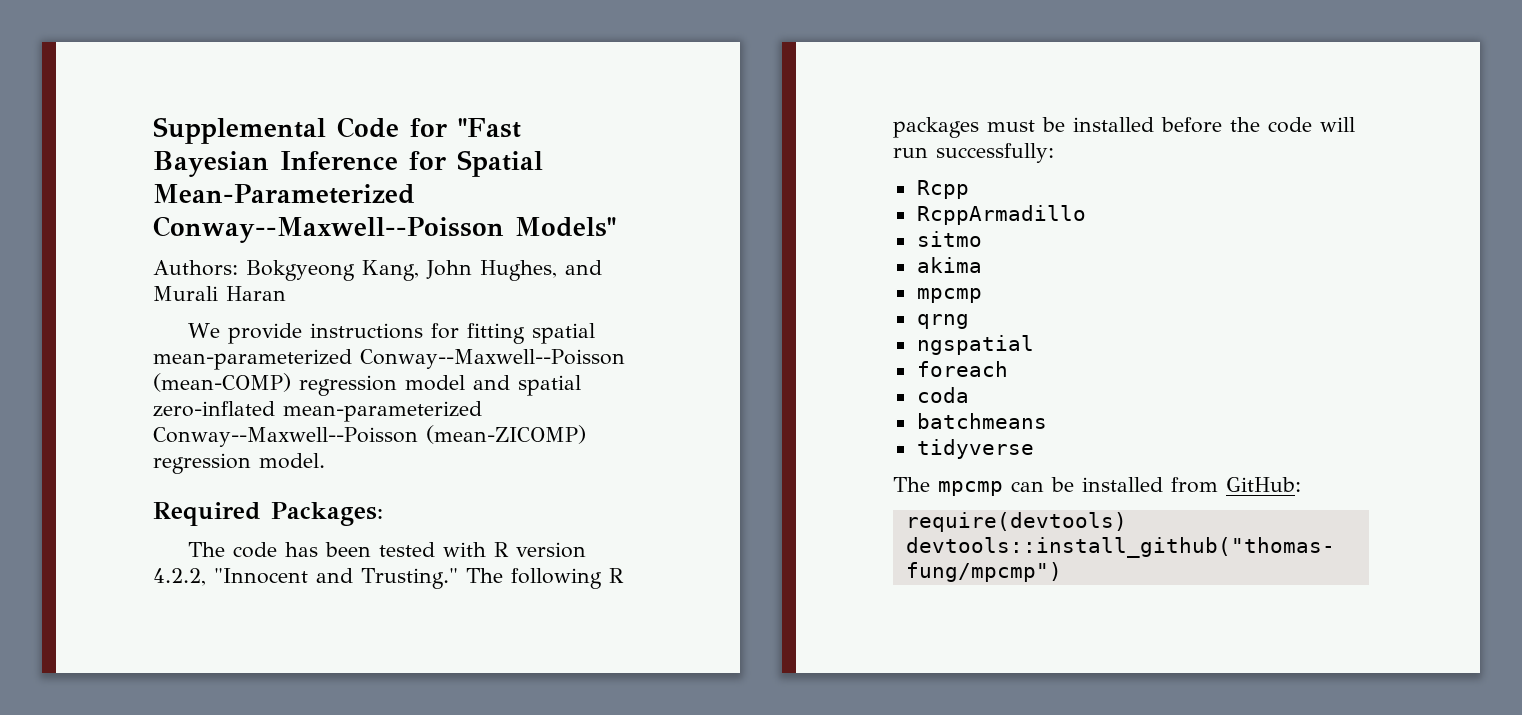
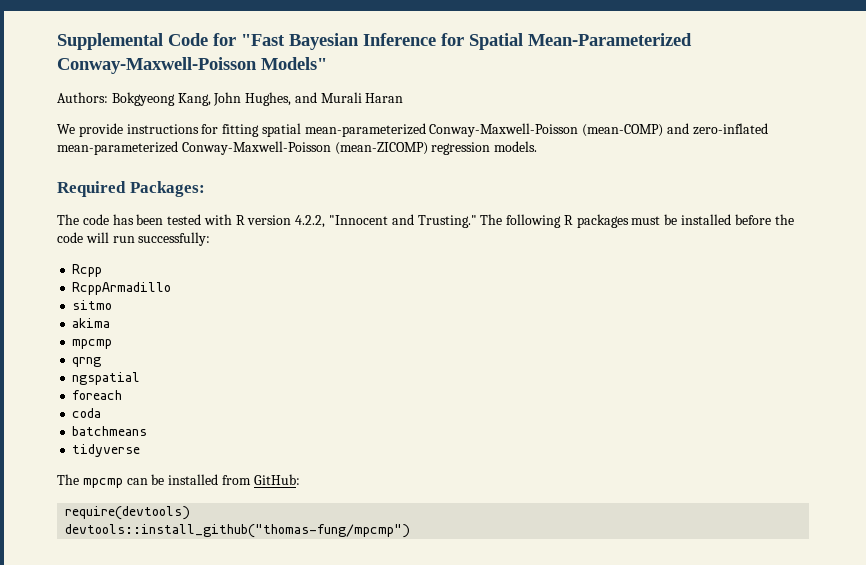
[153,216,504,243] Conway--Maxwell--Poisson -> [57,57,257,74] Conway-Maxwell-Poisson
[360,349,625,369] [153,373,581,396] Conway--Maxwell--Poisson (mean-COMP) regression model and spatial -> [429,123,690,137] Conway-Maxwell-Poisson (mean-COMP) and
[153,427,418,447] Conway--Maxwell--Poisson -> [181,141,331,155] Conway-Maxwell-Poisson
[259,453,325,469] model. -> [494,141,538,152] models.

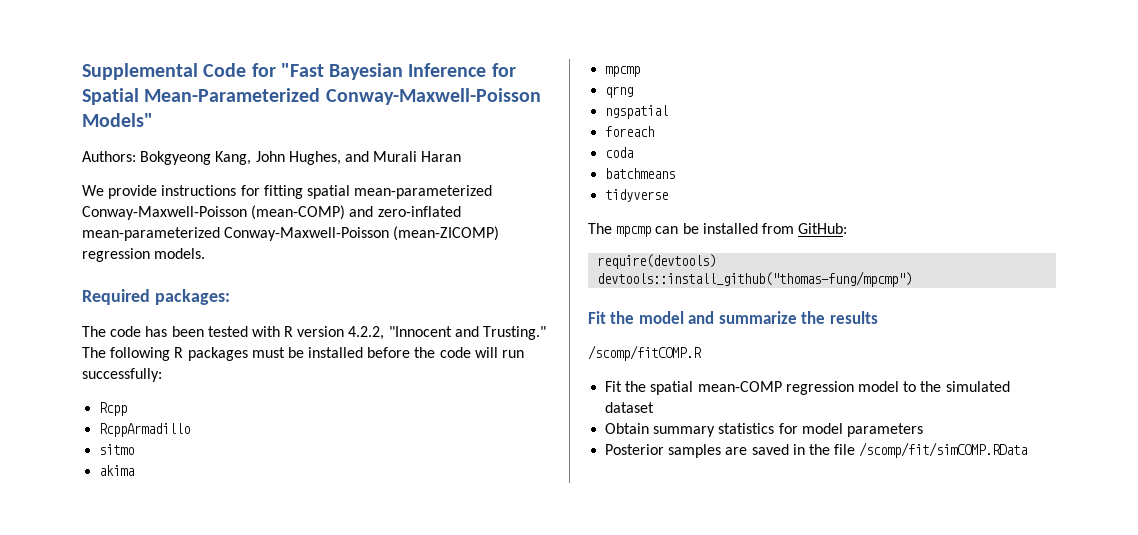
[129,181,205,197] Packages: -> [154,289,230,305] packages:
(411, 531) none -> [588,311,878,324] [588,345,702,361] [605,381,1010,395] [605,402,655,413] [605,423,923,437] [605,442,1028,458] // Fit the model and summarize the results // /scomp/fitCOMP.R // Fit the spatial mean-COMP regression model to the simulated dataset // Obtain summary statistics for model parameters // Posterior samples are saved in the file /scomp/fit/simCOMP.RData

